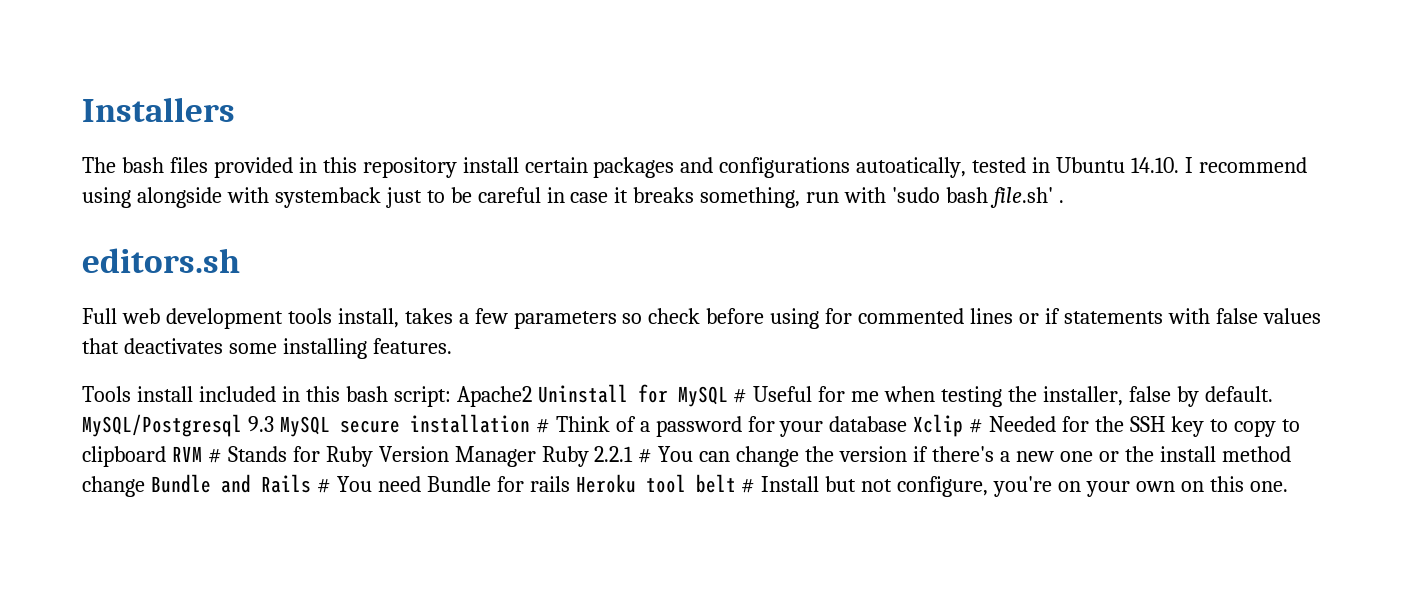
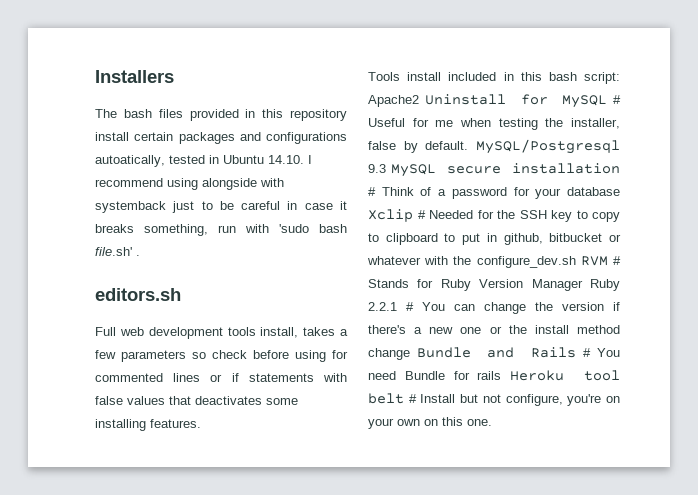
(166, 456) none -> [444,233,621,245] [367,256,576,268] to put in github, bitbucket or whatever with the configure_dev.sh

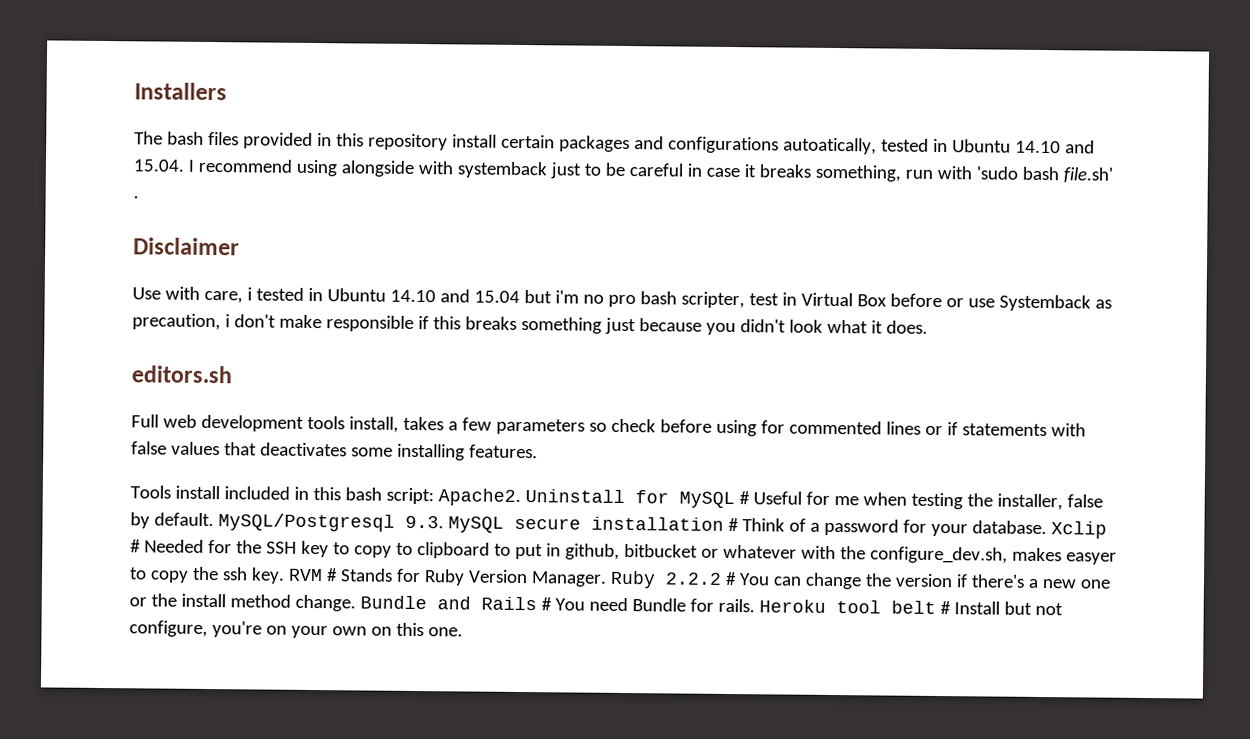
[268,155,304,164] 14.10. -> [1014,140,1095,154] [133,159,184,172] 14.10 and 15.04.
(140, 255) none -> [133,237,240,256] [132,286,1112,312] [132,313,928,336] // Disclaimer // Use with care, i tested in Ubuntu 14.10 and 15.04 but i'm no pro bash scripter, test in Virtual Box before or use Systemback as precaution, i don't make responsible if this breaks something just because you didn't look what it does.
[368,95,419,107] Apache2 -> [437,488,521,507] Apache2.
[368,164,386,173] 9.3 -> [404,515,444,529] 9.3.
[567,187,620,196] database -> [971,520,1047,535] database.
[476,256,576,268] configure_dev.sh -> [869,546,1117,565] [129,566,285,584] configure_dev.sh, makes easyer to copy the ssh key.
[531,279,620,291] [368,302,397,311] Manager Ruby 2.2.1 -> [530,570,722,589] Manager. Ruby 2.2.2
[368,348,410,360] change -> [294,594,356,612] change.
[477,371,502,380] rails -> [717,598,755,613] rails.

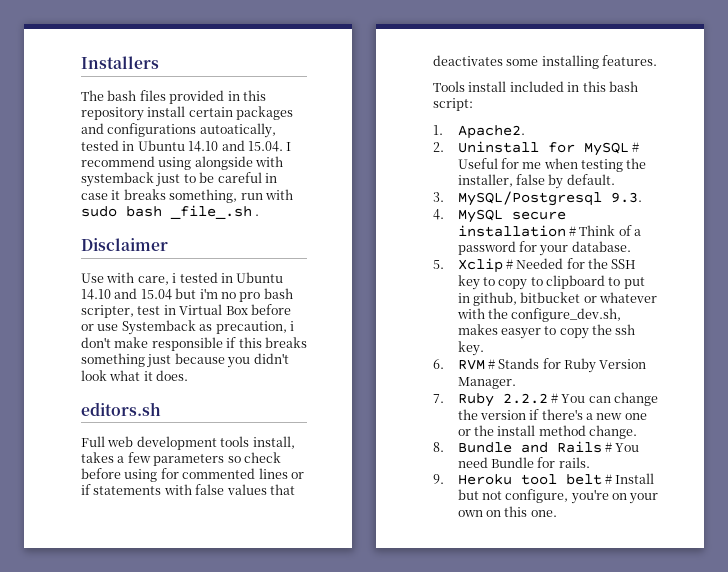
[975,166,1113,183] 'sudo bash file.sh' -> [81,205,252,219] sudo bash _file_.sh
(434, 496) none -> [433,125,443,135] // 1.
(521, 497) none -> [433,142,444,152] // 2.
(214, 519) none -> [433,192,444,202] // 3.
(444, 522) none -> [433,209,444,220] // 4.
(1047, 527) none -> [433,260,444,269] // 5.
(285, 575) none -> [433,359,444,369] // 6.
(607, 579) none -> [433,394,444,403] // 7.
(356, 603) none -> [433,442,444,452] // 8.
(755, 605) none -> [433,474,444,484] // 9.

